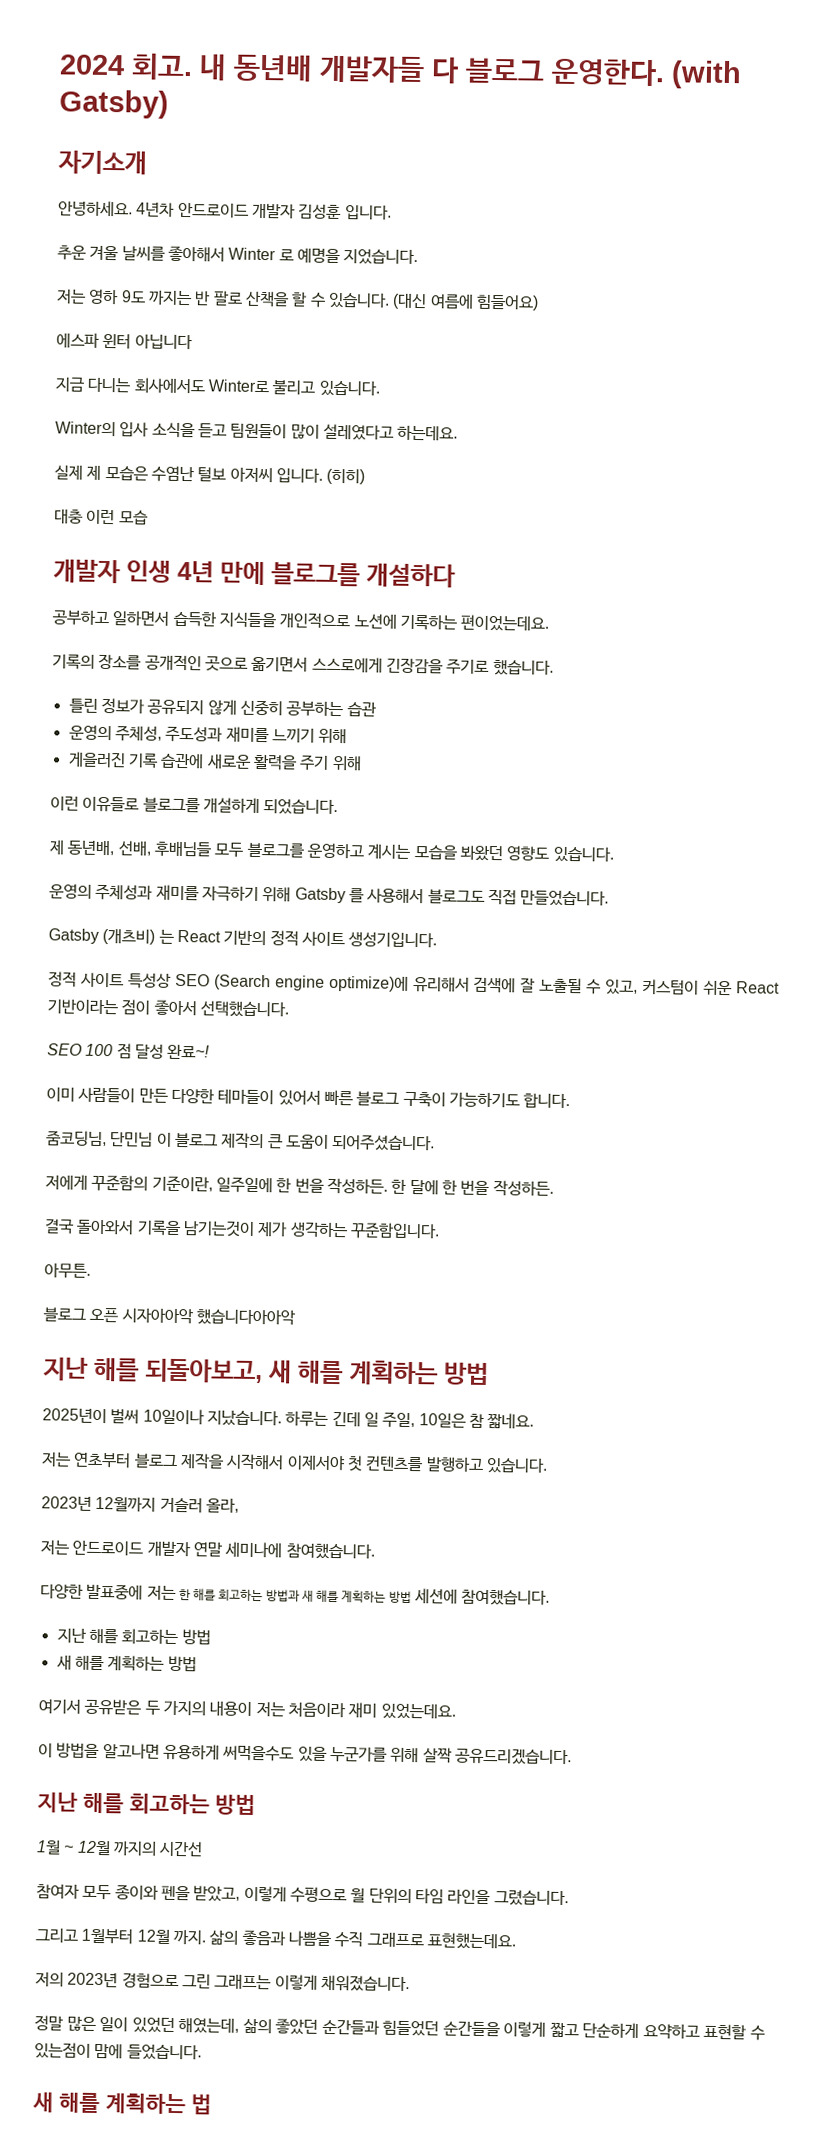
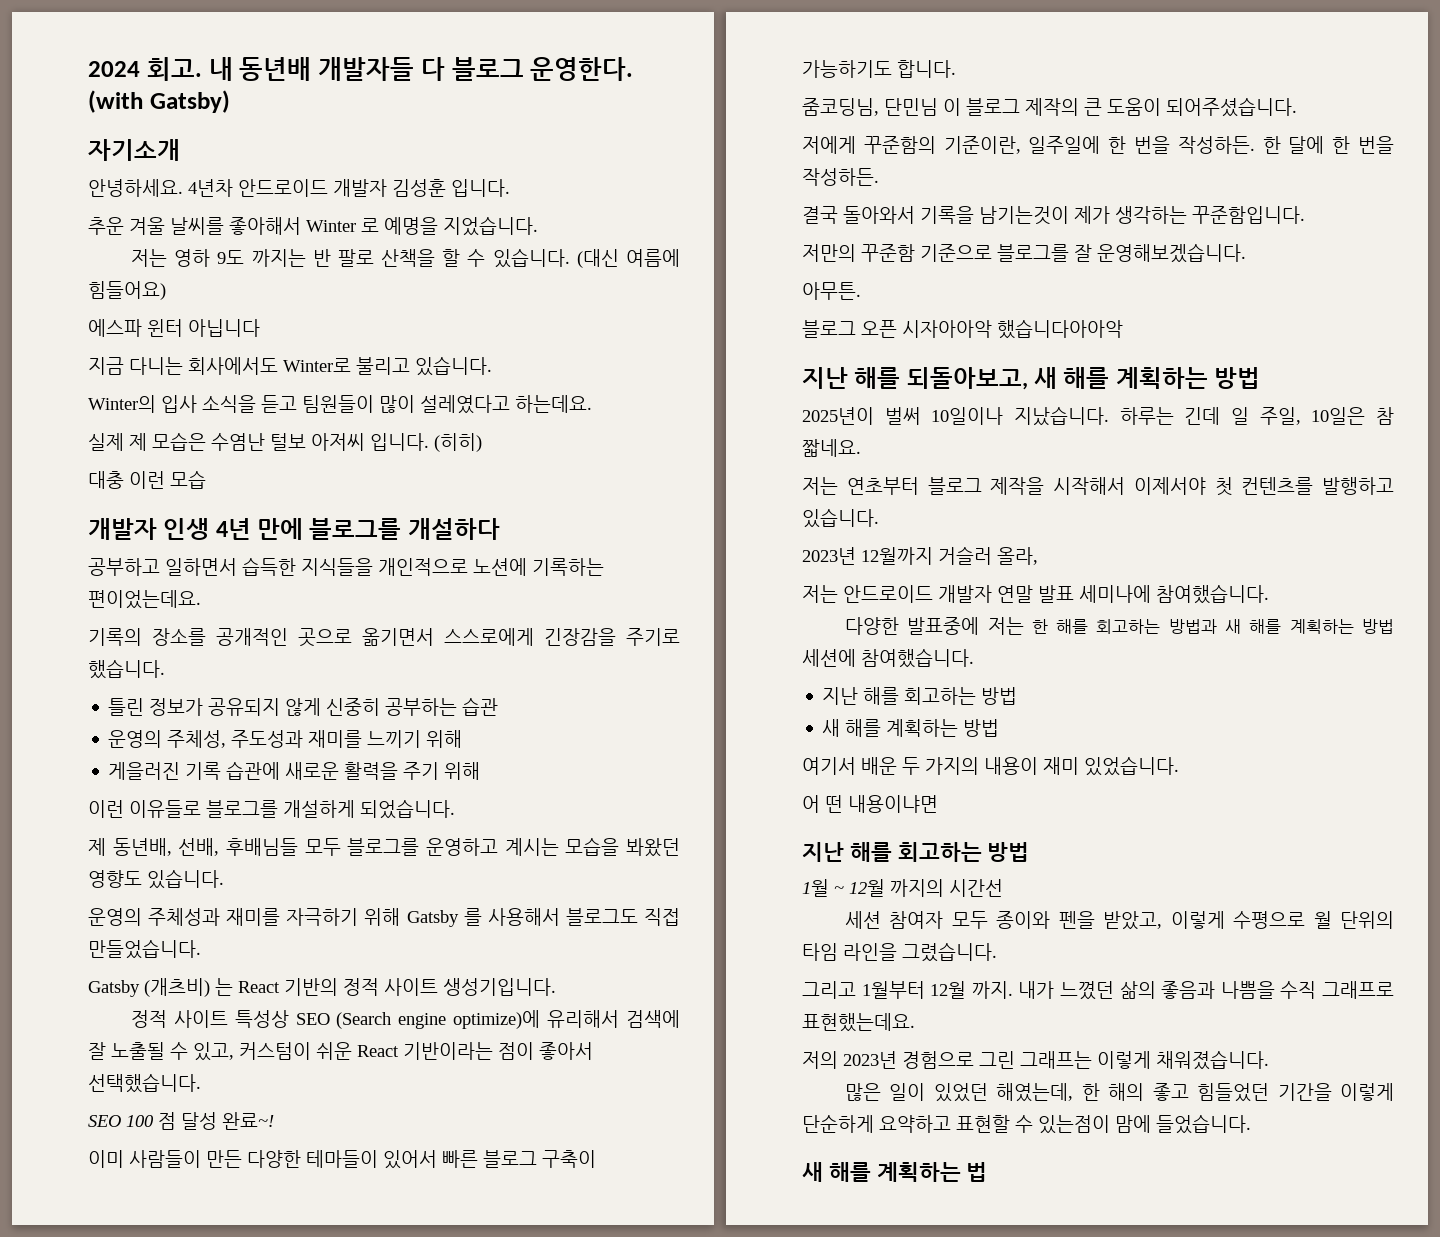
(440, 1231) none -> [802,243,1246,263] // 저만의 꾸준함 기준으로 블로그를 잘 운영해보겠습니다.
(223, 1549) none -> [1038,585,1074,603] 발표
[84,1698,143,1716] 공유받은 -> [861,757,897,775] 배운
[255,1701,456,1720] [38,1742,572,1766] 저는 처음이라 재미 있었는데요. // 이 방법을 알고나면 유용하게 써먹을수도 있을 누군가를 위해 살짝 공유드리겠습니다. -> [1043,756,1179,776] [802,795,938,813] 재미 있었습니다. // 어 떤 내용이냐면
(204, 1848) none -> [844,911,881,929] 세션
(206, 1937) none -> [1018,981,1114,1000] 내가 느꼈던
[34,2015,64,2031] 정말 -> (1269, 1060) none
[242,2018,579,2038] 삶의 좋았던 순간들과 힘들었던 순간들을 이렇게 짧고 -> [1081,1083,1394,1102] 한 해의 좋고 힘들었던 기간을 이렇게

